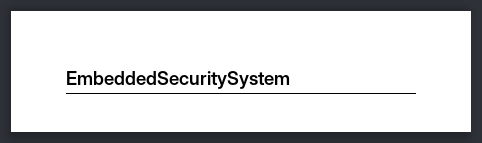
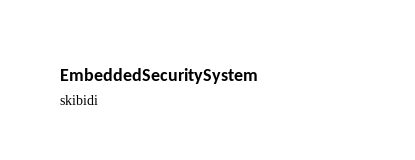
(290, 80) none -> [60,95,98,105] // skibidi

